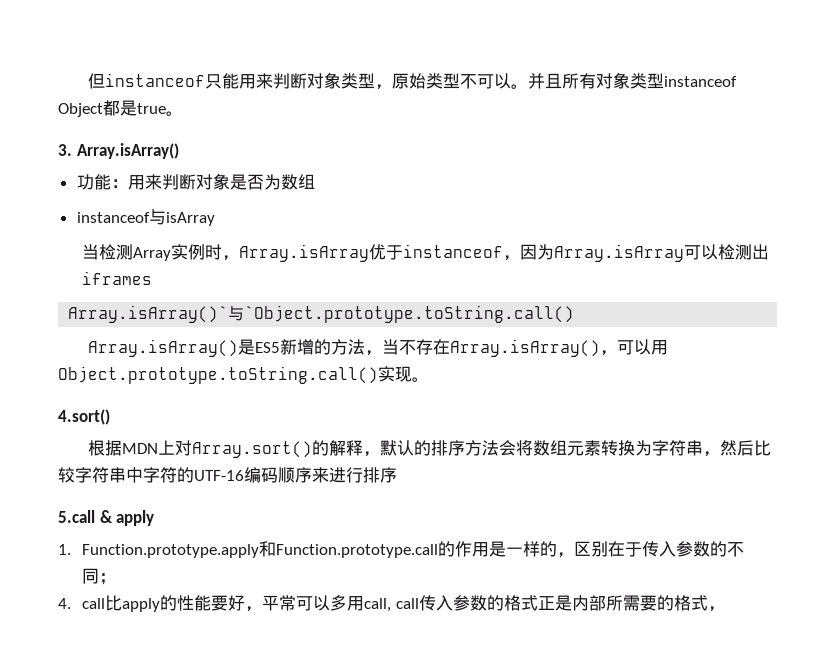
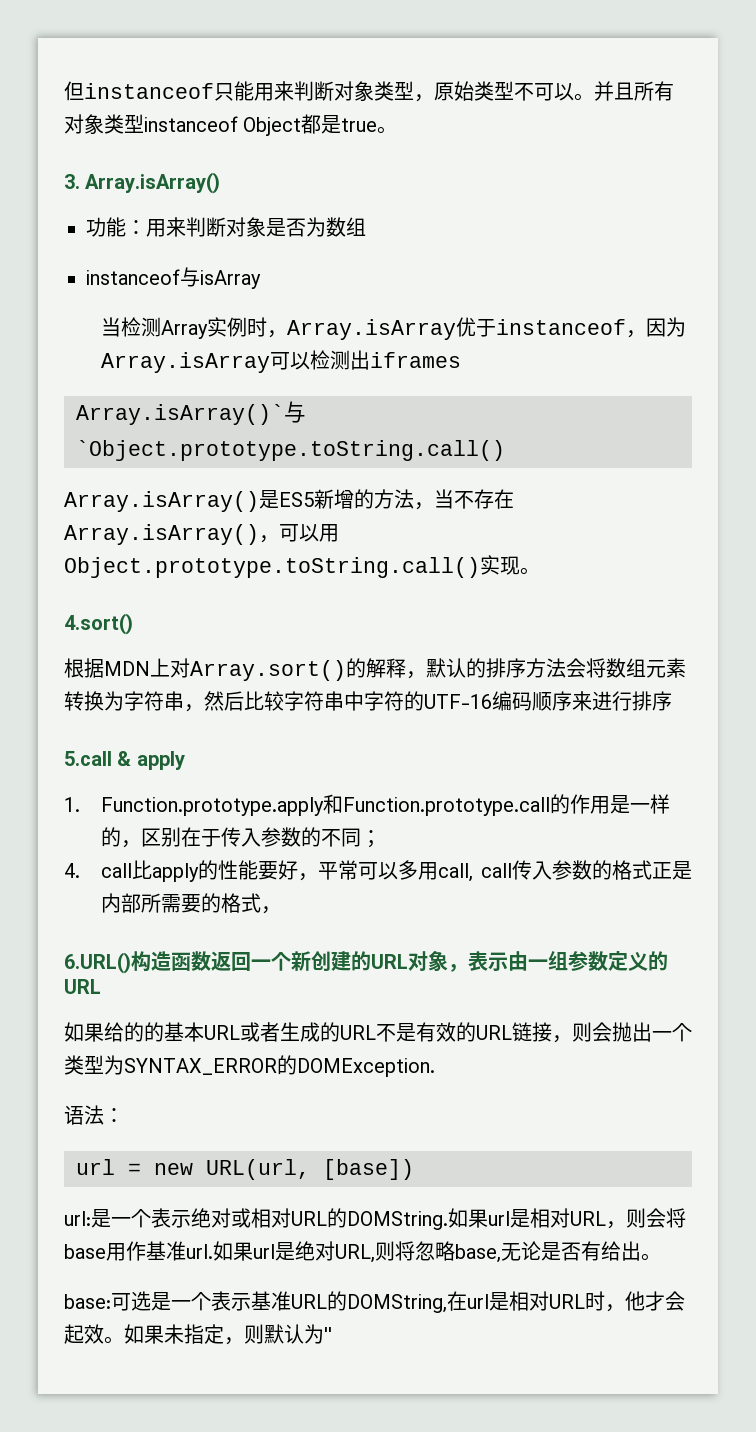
(725, 609) none -> [64,950,668,974] [64,979,101,994] [64,1022,692,1043] [64,1055,435,1077] [64,1105,124,1125] [76,1159,414,1180] [64,1208,686,1230] [64,1241,661,1263] [64,1291,685,1313] [64,1324,332,1345] // 6.URL()构造函数返回一个新创建的URL对象，表示由一组参数定义的URL // 如果给的的基本URL或者生成的URL不是有效的URL链接，则会抛出一个类型为SYNTAX_ERROR的DOMException. // 语法： // url = new URL(url, [base]) // url:是一个表示绝对或相对URL的DOMString.如果url是相对URL，则会将base用作基准url.如果url是绝对URL,则将忽略base,无论是否有给出。 // base:可选是一个表示基准URL的DOMString,在url是相对URL时，他才会起效。如果未指定，则默认为''

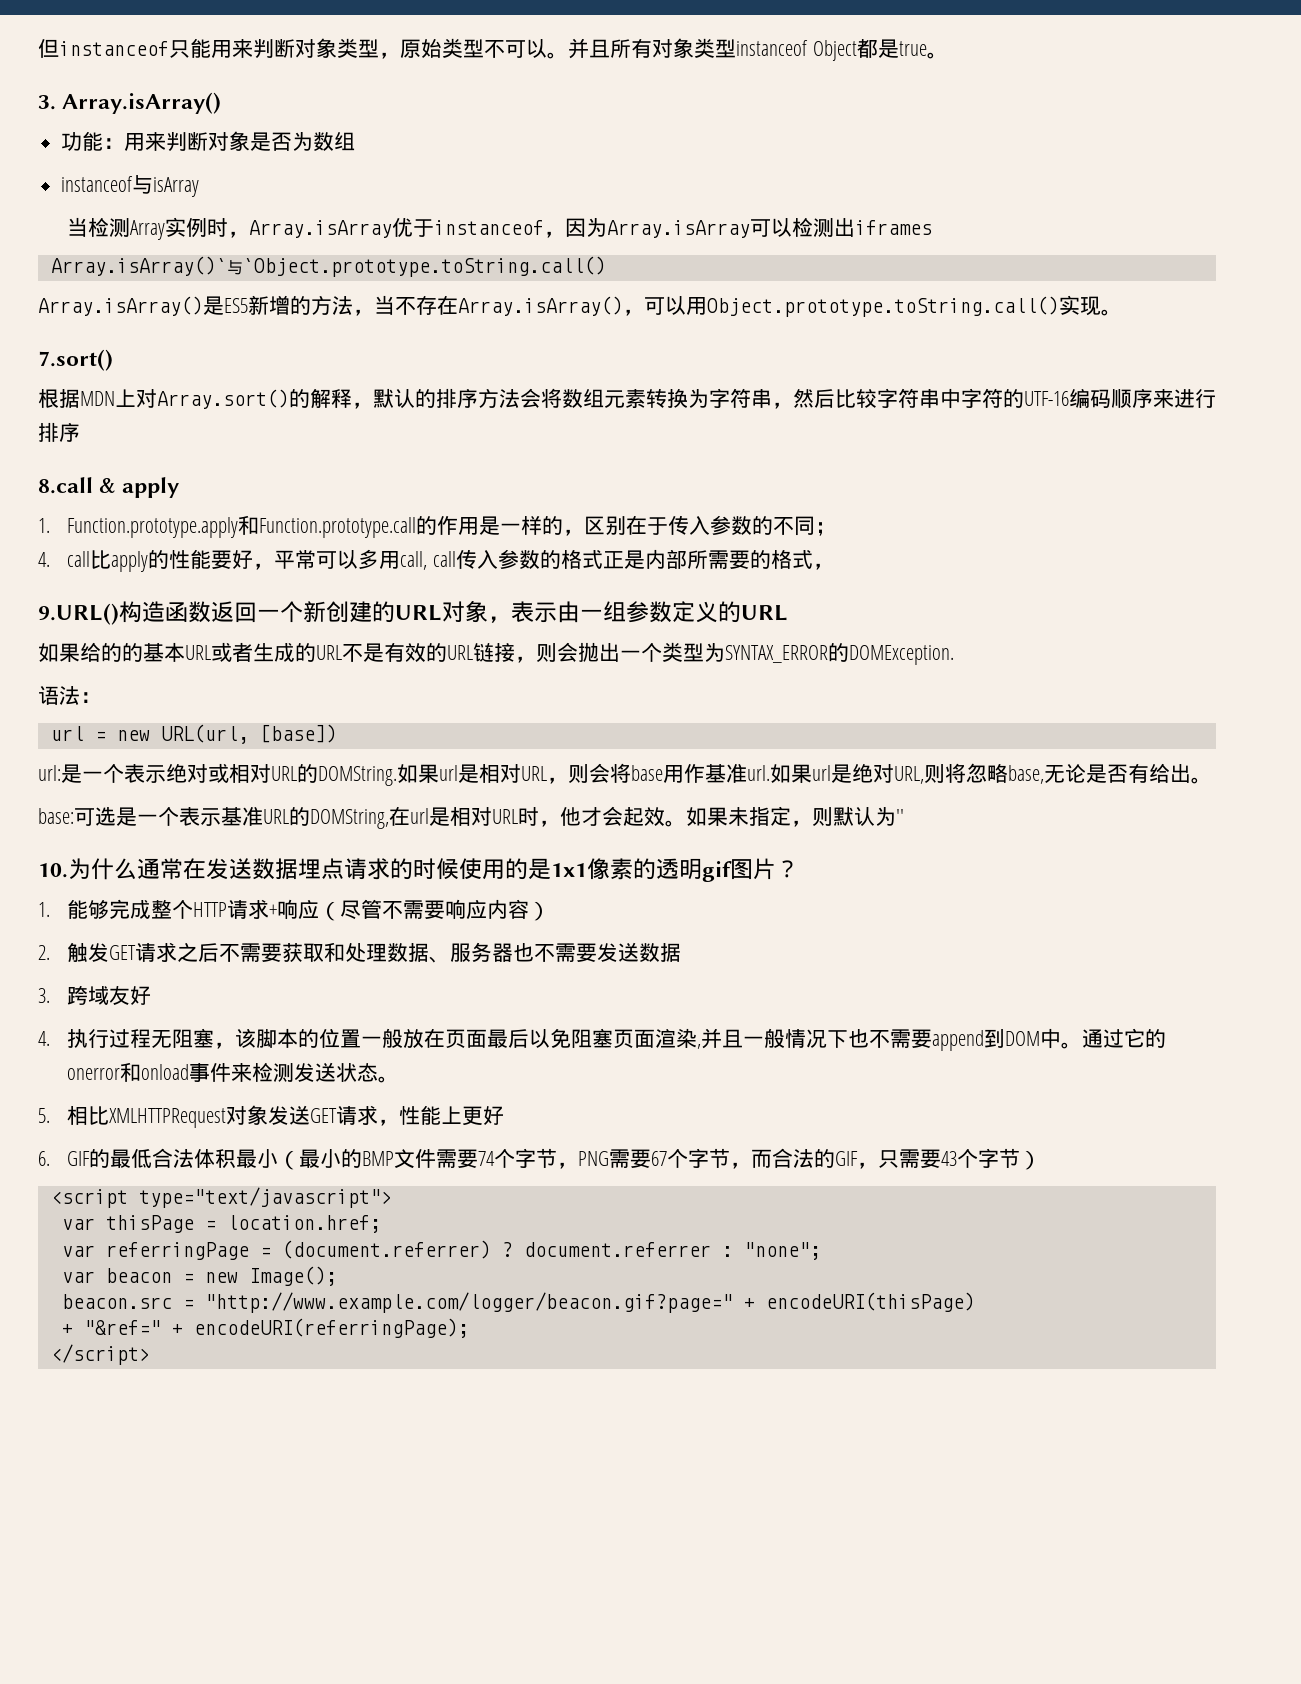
[64,613,133,635] 4.sort() -> [38,349,113,371] 7.sort()
[64,751,112,766] 5.call -> [38,477,93,494] 8.call
[64,952,131,974] 6.URL() -> [38,603,119,625] 9.URL()
(332, 1334) none -> [38,858,799,882] [38,899,550,921] [38,942,681,963] [38,985,151,1005] [38,1028,1166,1051] [66,1062,399,1083] [38,1105,504,1128] [38,1148,1041,1170] [50,1187,392,1208] [61,1215,381,1233] [61,1240,821,1260] [61,1266,337,1286] [61,1292,975,1313] [61,1318,469,1338] [50,1344,150,1365] // 10.为什么通常在发送数据埋点请求的时候使用的是1x1像素的透明gif图片？ // 1.能够完成整个HTTP请求+响应（尽管不需要响应内容） // 2.触发GET请求之后不需要获取和处理数据、服务器也不需要发送数据 // 3.跨域友好 // 4.执行过程无阻塞，该脚本的位置一般放在页面最后以免阻塞页面渲染,并且一般情况下也不需要append到DOM中。通过它的onerror和onload事件来检测发送状态。 // 5.相比XMLHTTPRequest对象发送GET请求，性能上更好 // 6. GIF的最低合法体积最小（最小的BMP文件需要74个字节，PNG需要67个字节，而合法的GIF，只需要43个字节） // <script type="text/javascript"> // var thisPage = location.href; // var referringPage = (document.referrer) ? document.referrer : "none"; // var beacon = new Image(); // beacon.src = "http://www.example.com/logger/beacon.gif?page=" + encodeURI(thisPage) // + "&ref=" + encodeURI(referringPage); // </script>

